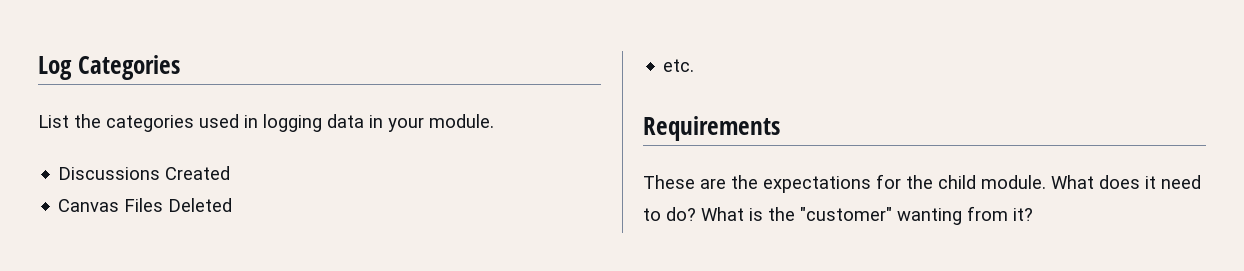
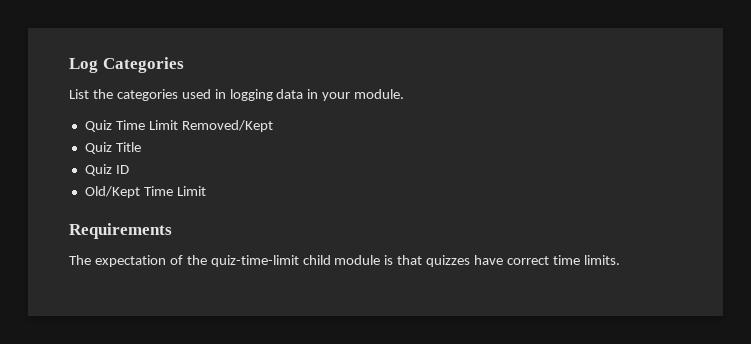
[58,166,231,180] [58,198,233,212] [663,59,695,72] [643,116,780,141] [643,174,1201,193] [643,206,1033,225] Discussions Created // Canvas Files Deleted // etc. // Requirements // These are the expectations for the child module. What does it need to do? What is the "customer" wanting from it? -> [84,120,273,132] [84,142,141,154] [84,164,129,176] [84,186,206,198] [69,223,172,239] [69,255,620,267] Quiz Time Limit Removed/Kept // Quiz Title // Quiz ID // Old/Kept Time Limit // Requirements // The expectation of the quiz-time-limit child module is that quizzes have correct time limits.

